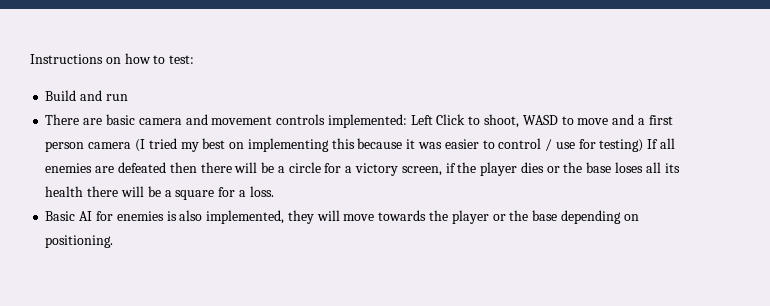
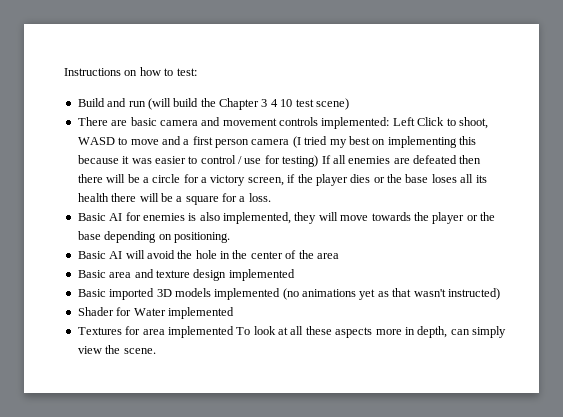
(128, 97) none -> [147,98,349,110] (will build the Chapter 3 4 10 test scene)
(114, 241) none -> [77,250,339,259] [77,269,295,281] [77,288,500,300] [77,307,234,319] [77,326,506,338] [77,345,156,354] // Basic AI will avoid the hole in the center of the area // Basic area and texture design implemented // Basic imported 3D models implemented (no animations yet as that wasn't instructed) // Shader for Water implemented // Textures for area implemented To look at all these aspects more in depth, can simply view the scene.

